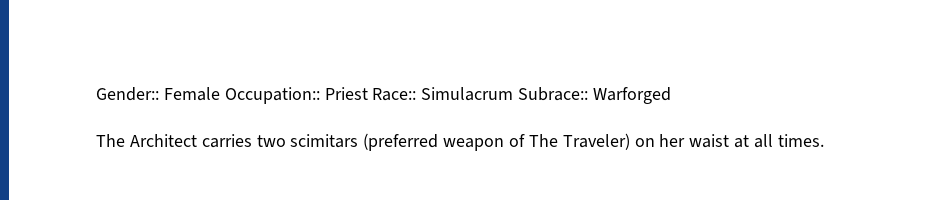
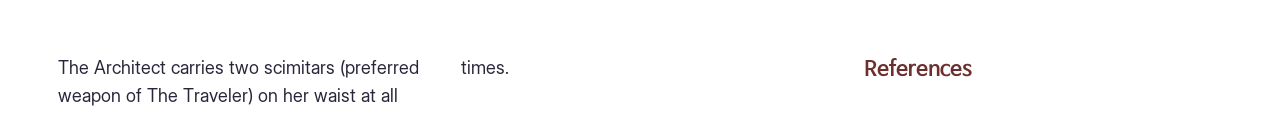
[96,87,672,104] Gender:: Female Occupation:: Priest Race:: Simulacrum Subrace:: Warforged // -> (58, 67) none
(824, 140) none -> [864,58,972,77] // References

